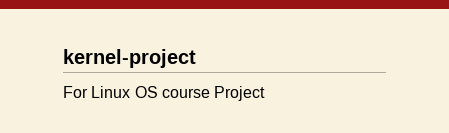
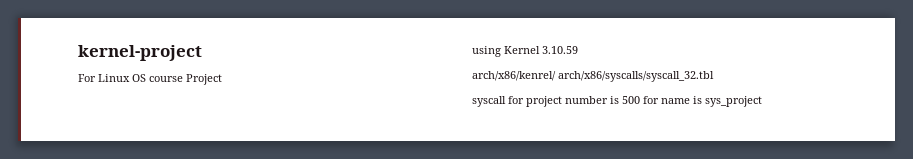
(266, 93) none -> [472,46,578,57] [472,71,714,82] [472,96,762,107] // using Kernel 3.10.59 // arch/x86/kenrel/ arch/x86/syscalls/syscall_32.tbl // syscall for project number is 500 for name is sys_project

